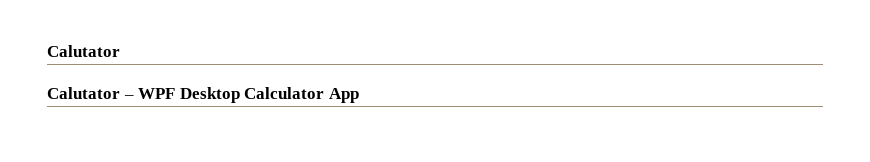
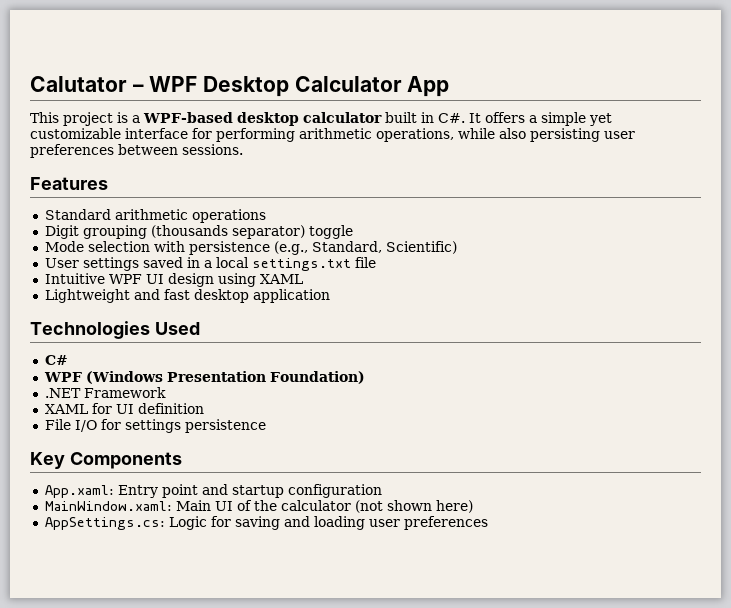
[47,45,120,57] [47,87,120,99] Calutator // Calutator -> [30,76,127,92] Calutator
(359, 95) none -> [30,112,612,126] [30,128,635,142] [30,144,243,158] [30,177,108,190] [44,209,266,223] [44,225,353,239] [44,241,457,255] [44,257,376,271] [44,273,303,287] [44,289,330,303] [30,321,200,339] [44,355,68,365] [43,371,365,384] [44,387,166,398] [44,403,204,414] [44,419,266,433] [30,452,182,469] [44,484,382,498] [44,500,473,513] [44,516,488,530] // This project is a WPF-based desktop calculator built in C#. It offers a simple yet customizable interface for performing arithmetic operations, while also persisting user preferences between sessions. // Features // Standard arithmetic operations // Digit grouping (thousands separator) toggle // Mode selection with persistence (e.g., Standard, Scientific) // User settings saved in a local settings.txt file // Intuitive WPF UI design using XAML // Lightweight and fast desktop application // Technologies Used // C# // WPF (Windows Presentation Foundation) // .NET Framework // XAML for UI definition // File I/O for settings persistence // Key Components // App.xaml: Entry point and startup configuration // MainWindow.xaml: Main UI of the calculator (not shown here) // AppSettings.cs: Logic for saving and loading user preferences

